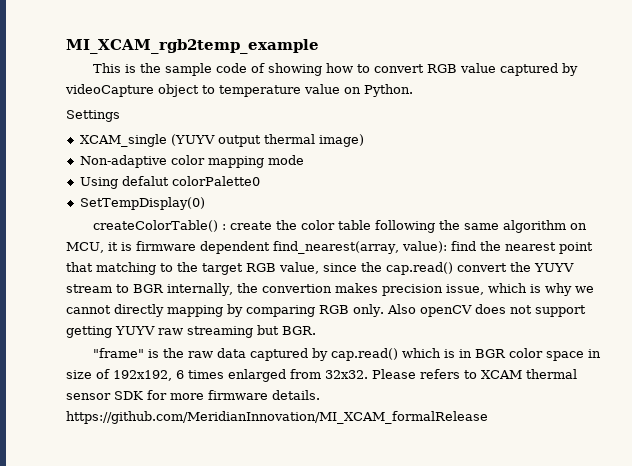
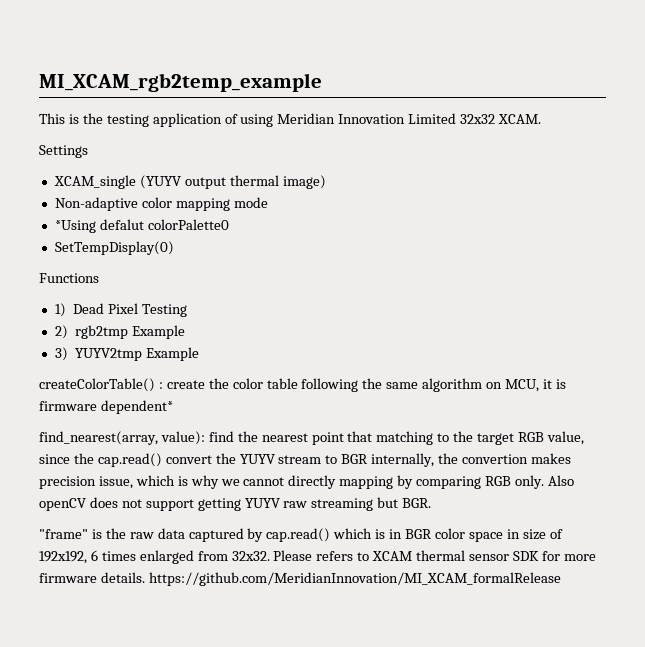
[165,63,579,76] [65,84,413,97] sample code of showing how to convert RGB value captured by videoCapture object to temperature value on Python. -> [106,113,542,127] testing application of using Meridian Innovation Limited 32x32 XCAM.
[79,177,118,189] Using -> [54,220,96,233] *Using
(205, 203) none -> [39,273,99,283] [54,303,188,317] [54,325,186,339] [54,347,200,361] // Functions // 1) Dead Pixel Testing // 2) rgb2tmp Example // 3) YUYV2tmp Example
[199,241,270,254] dependent -> [100,400,173,414] dependent* //

